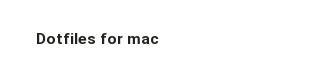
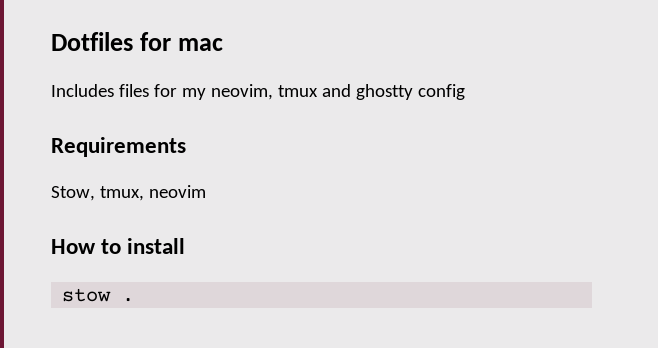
(160, 40) none -> [51,84,465,100] [51,137,186,157] [51,185,206,201] [51,238,186,254] [62,288,135,302] // Includes files for my neovim, tmux and ghostty config // Requirements // Stow, tmux, neovim // How to install // stow .

